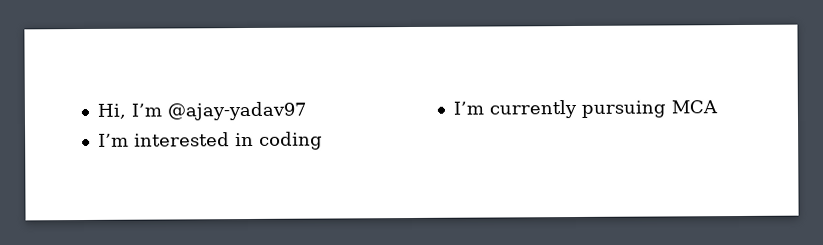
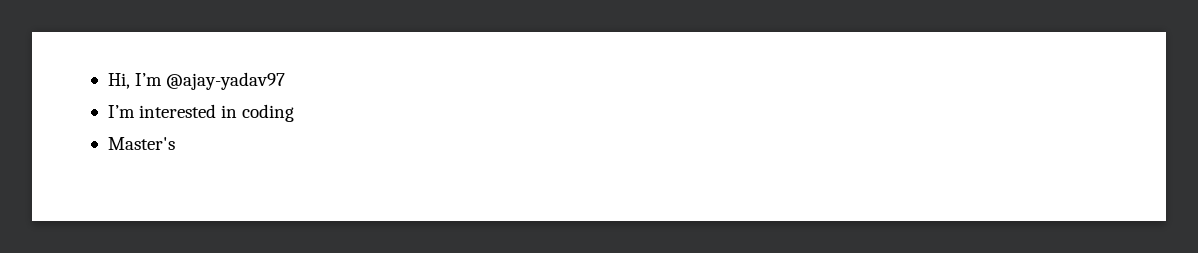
[452,99,718,119] I’m currently pursuing MCA -> [107,137,175,150] Master's

